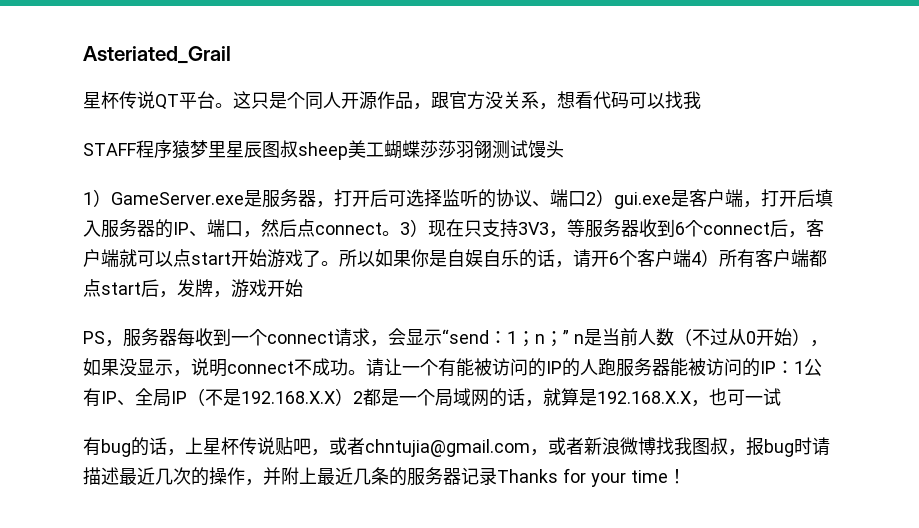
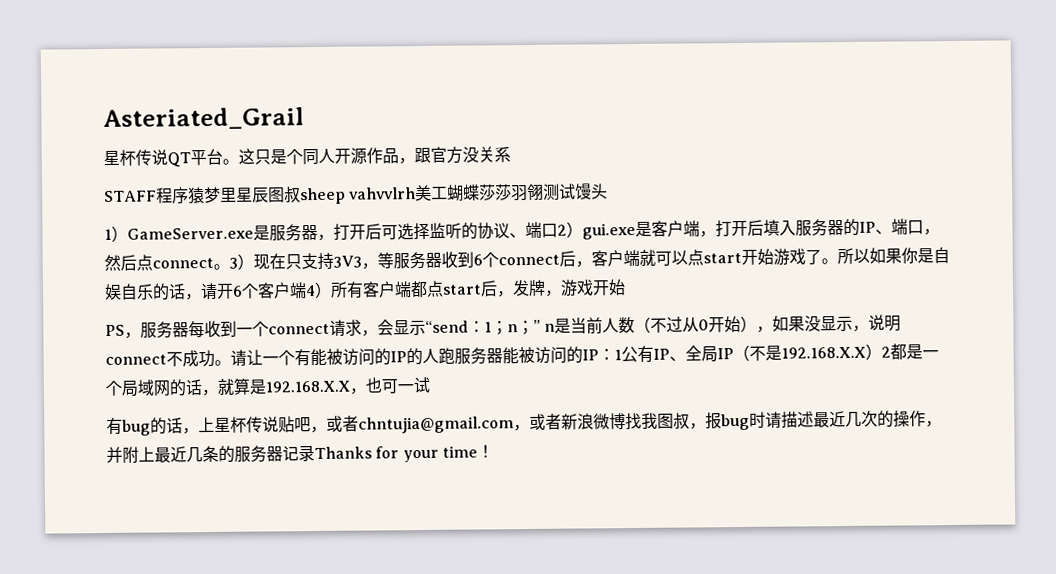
[539,91,701,110] ，想看代码可以找我 -> (511, 154) none
(348, 151) none -> [349,187,417,200] vahvvlrh

